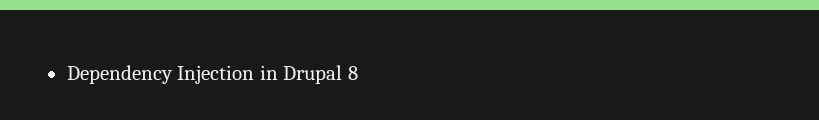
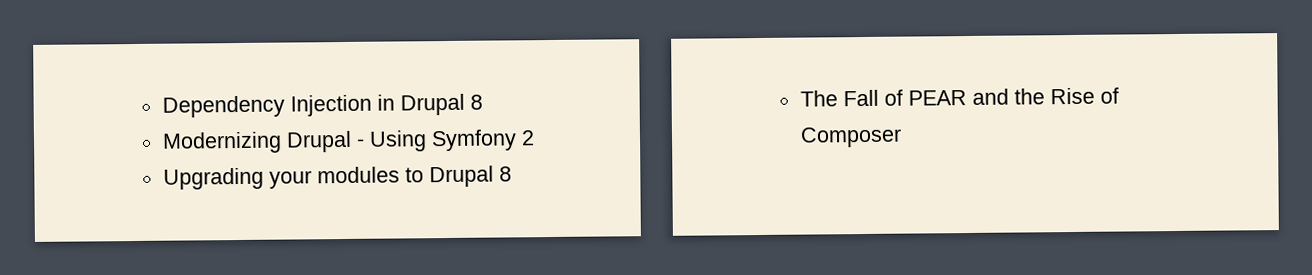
(358, 73) none -> [161,129,535,154] [162,165,512,190] [799,87,1119,107] [799,126,902,148] // Modernizing Drupal - Using Symfony 2 // Upgrading your modules to Drupal 8 // The Fall of PEAR and the Rise of Composer

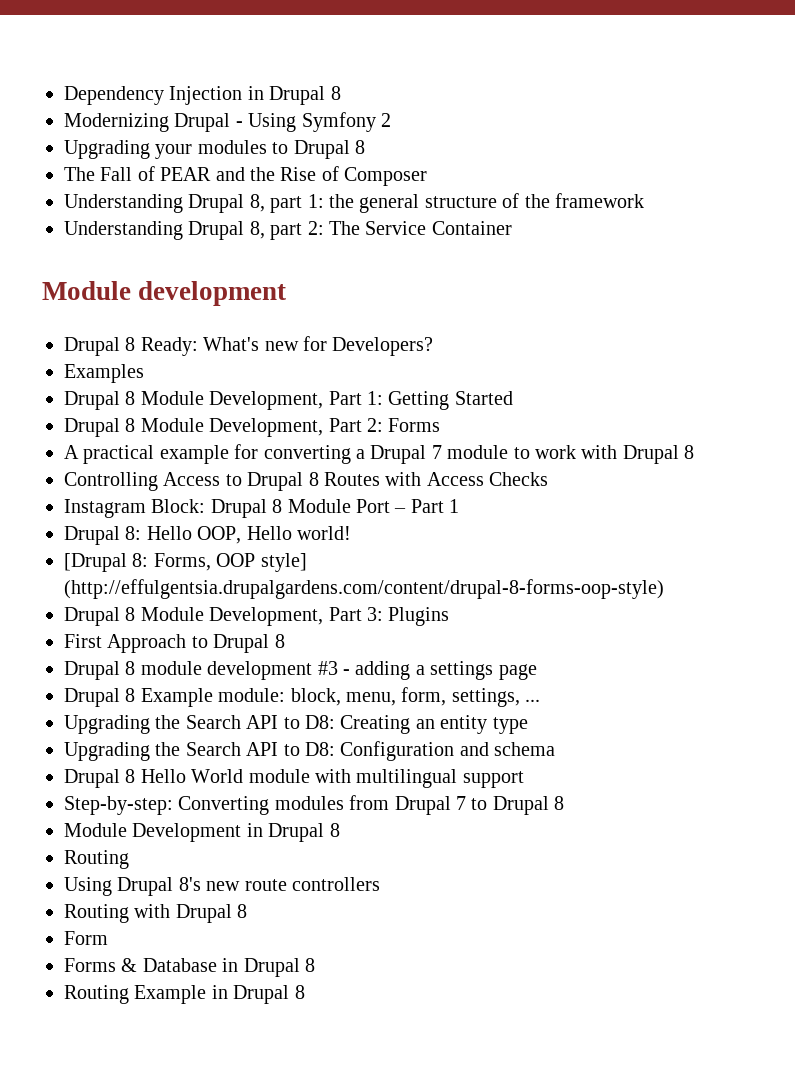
(902, 137) none -> [64,193,644,213] [64,221,512,240] [42,281,287,306] [64,336,434,356] [64,364,144,383] [64,391,513,410] [64,418,441,437] [64,444,695,464] [64,472,549,491] [64,499,460,518] [64,526,351,545] [64,553,307,572] [64,579,664,599] [64,607,450,626] [64,634,285,653] [64,661,537,680] [64,687,541,707] [64,715,528,734] [64,741,556,761] [64,769,524,788] [64,795,565,815] [64,823,340,842] [64,850,129,869] [64,877,380,896] [64,904,248,923] [64,931,108,945] [64,958,315,977] [64,985,305,1004] // Understanding Drupal 8, part 1: the general structure of the framework // Understanding Drupal 8, part 2: The Service Container // Module development // Drupal 8 Ready: What's new for Developers? // Examples // Drupal 8 Module Development, Part 1: Getting Started // Drupal 8 Module Development, Part 2: Forms // A practical example for converting a Drupal 7 module to work with Drupal 8 // Controlling Access to Drupal 8 Routes with Access Checks // Instagram Block: Drupal 8 Module Port – Part 1 // Drupal 8: Hello OOP, Hello world! // [Drupal 8: Forms, OOP style] (http://effulgentsia.drupalgardens.com/content/drupal-8-forms-oop-style) // Drupal 8 Module Development, Part 3: Plugins // First Approach to Drupal 8 // Drupal 8 module development #3 - adding a settings page // Drupal 8 Example module: block, menu, form, settings, ... // Upgrading the Search API to D8: Creating an entity type // Upgrading the Search API to D8: Configuration and schema // Drupal 8 Hello World module with multilingual support // Step-by-step: Converting modules from Drupal 7 to Drupal 8 // Module Development in Drupal 8 // Routing // Using Drupal 8's new route controllers // Routing with Drupal 8 // Form // Forms & Database in Drupal 8 // Routing Example in Drupal 8

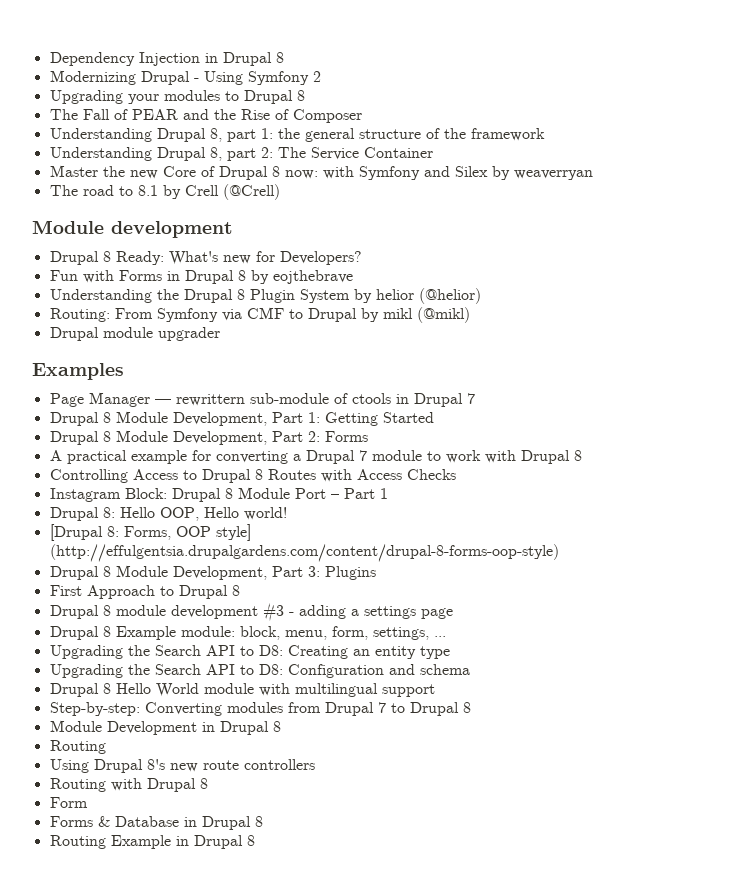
(512, 228) none -> [49,165,593,180] [49,184,280,200] // Master the new Core of Drupal 8 now: with Symfony and Silex by weaverryan // The road to 8.1 by Crell (@Crell)
[64,364,144,383] Examples -> [49,270,353,284] [49,288,481,304] [49,307,470,323] [49,327,220,341] [32,363,124,380] [49,392,475,407] Fun with Forms in Drupal 8 by eojthebrave // Understanding the Drupal 8 Plugin System by helior (@helior) // Routing: From Symfony via CMF to Drupal by mikl (@mikl) // Drupal module upgrader // Examples // Page Manager — rewrittern sub-module of ctools in Drupal 7

